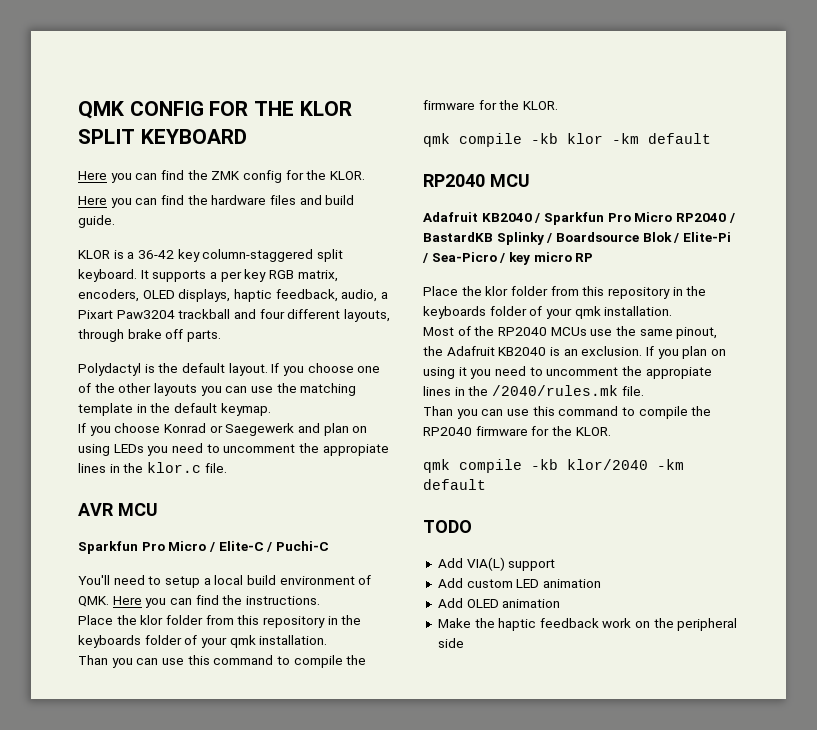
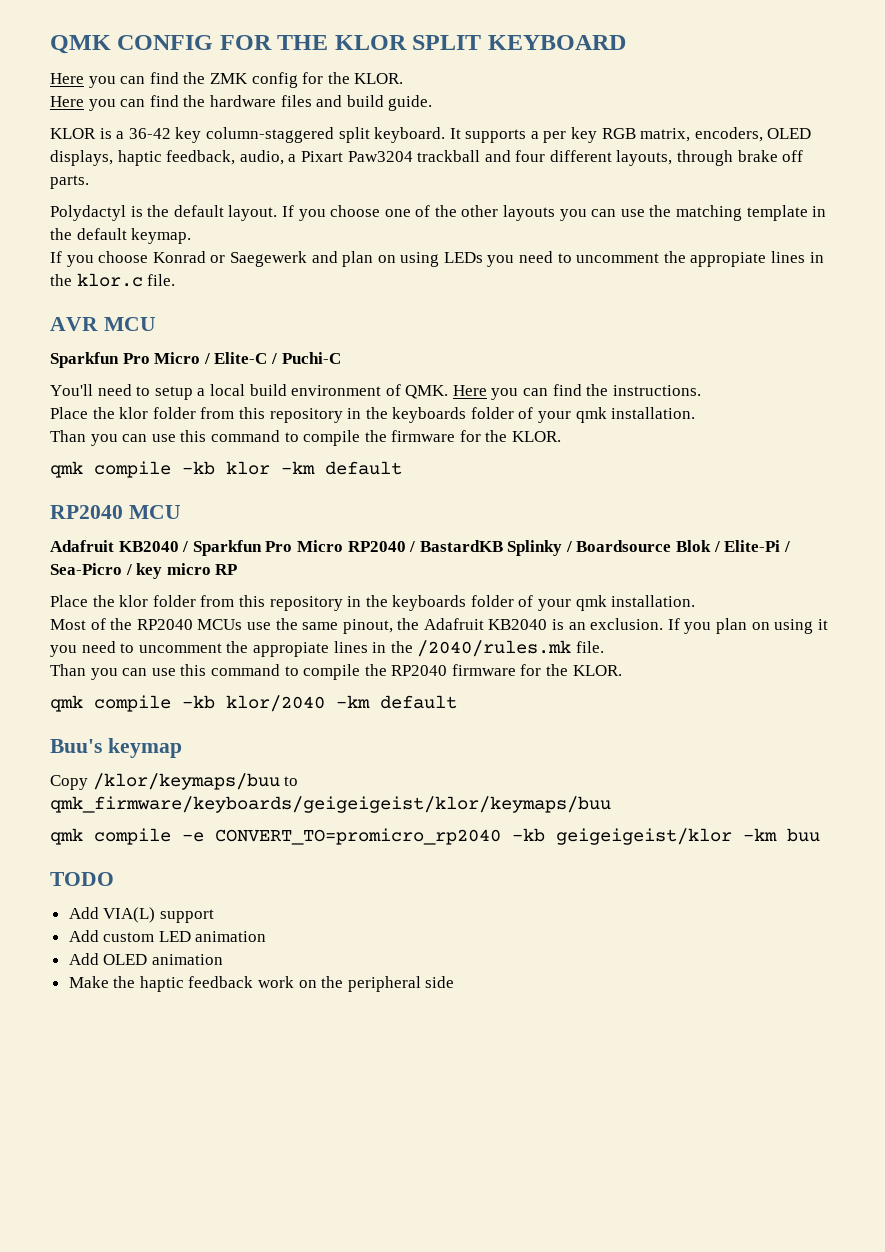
(486, 484) none -> [50,738,182,758] [50,773,299,790] [50,796,611,813] [50,828,820,845] // Buu's keymap // Copy /klor/keymaps/buu to qmk_firmware/keyboards/geigeigeist/klor/keymaps/buu // qmk compile -e CONVERT_TO=promicro_rp2040 -kb geigeigeist/klor -km buu

